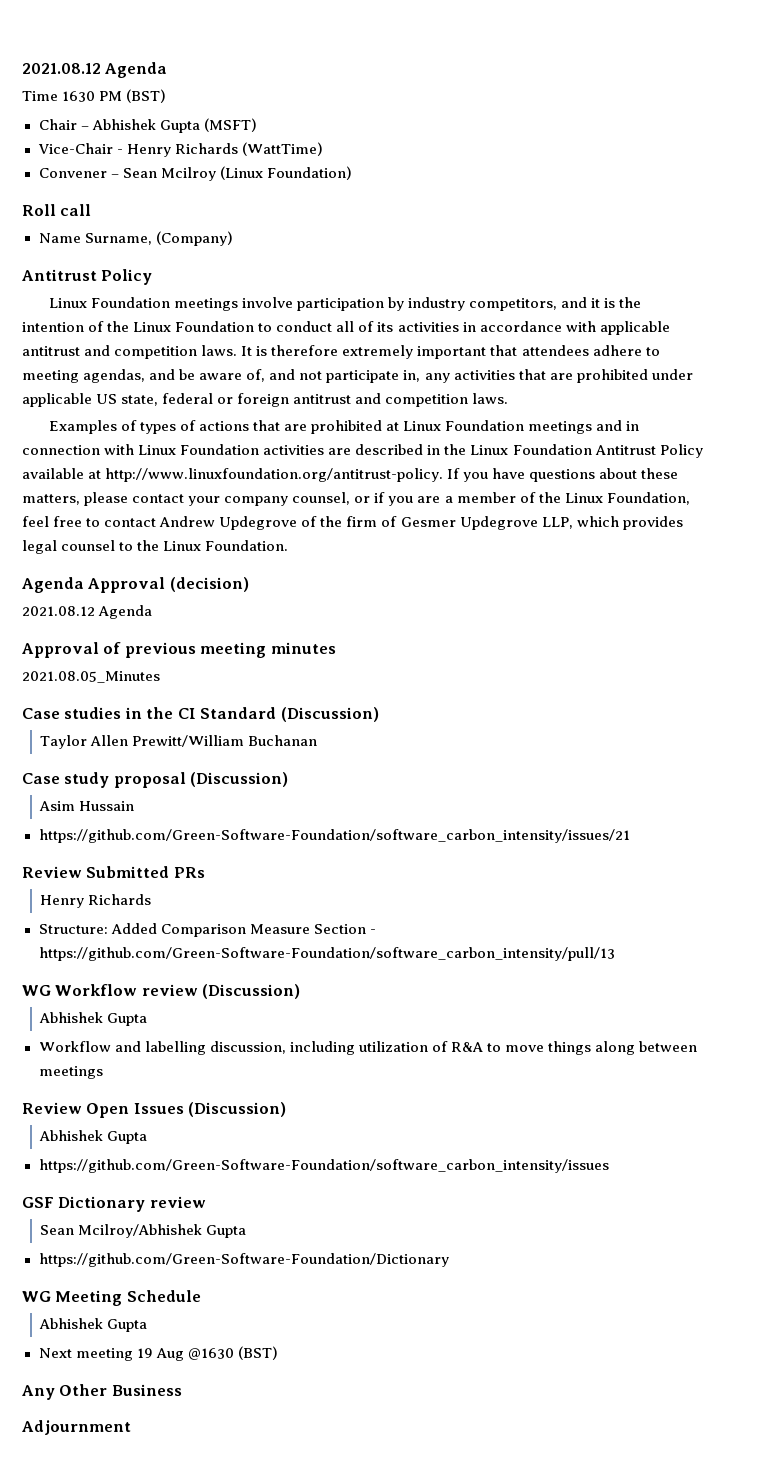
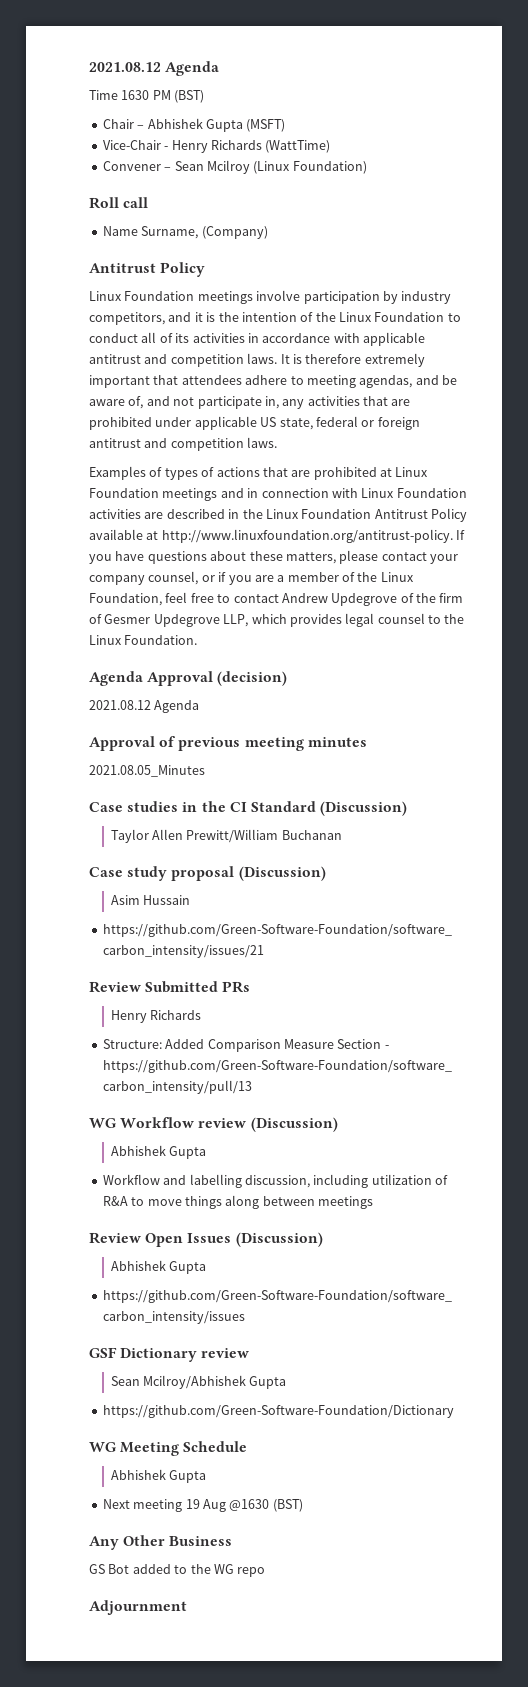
(182, 1390) none -> [89,1564,266,1577] // GS Bot added to the WG repo

